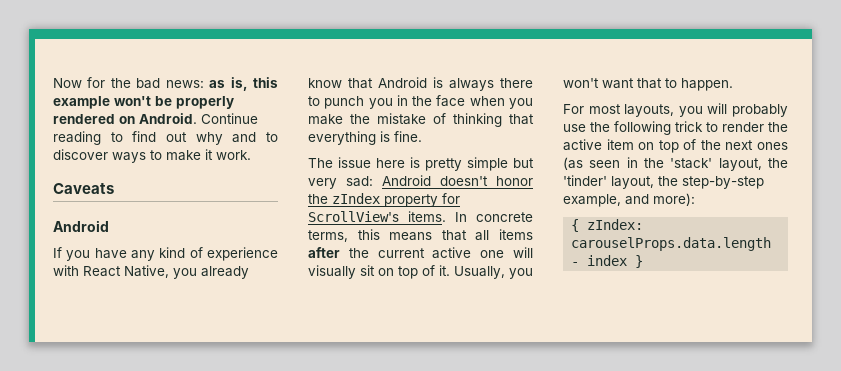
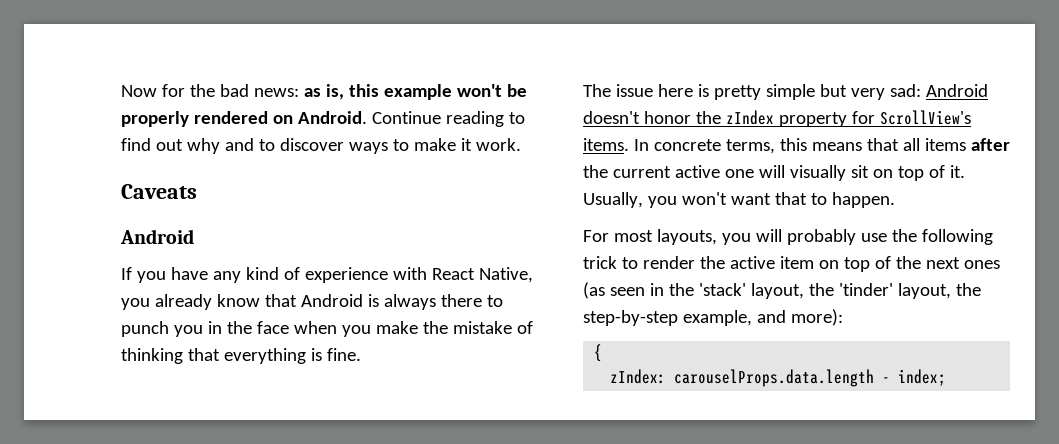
(580, 225) none -> (603, 353) //
[587,255,644,268] index } -> [898,369,947,386] index;

